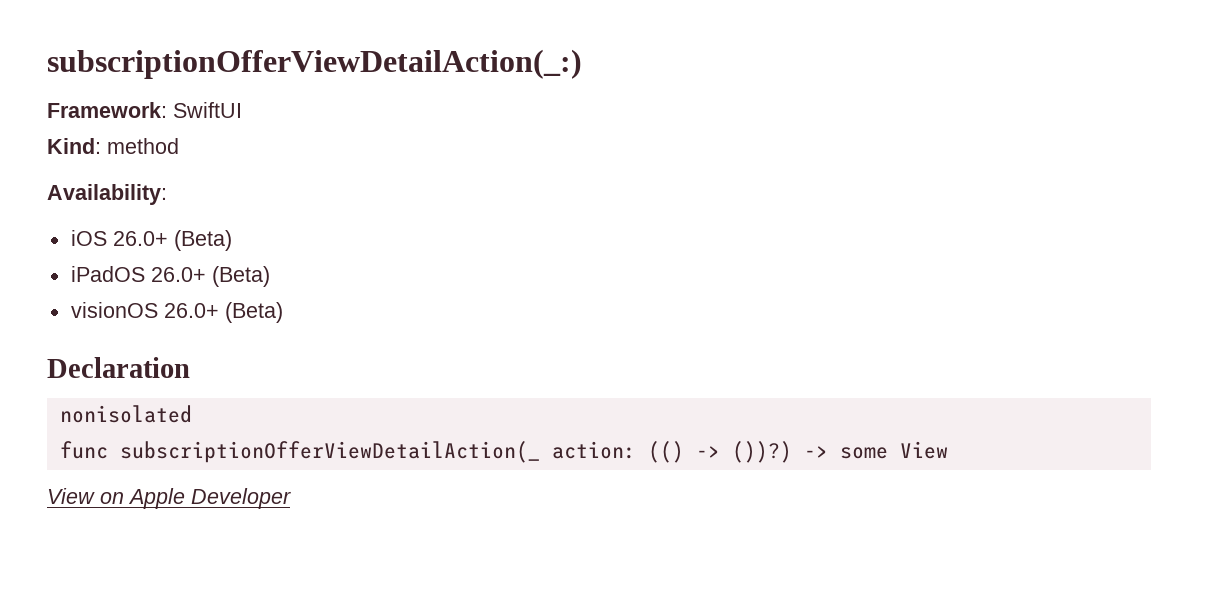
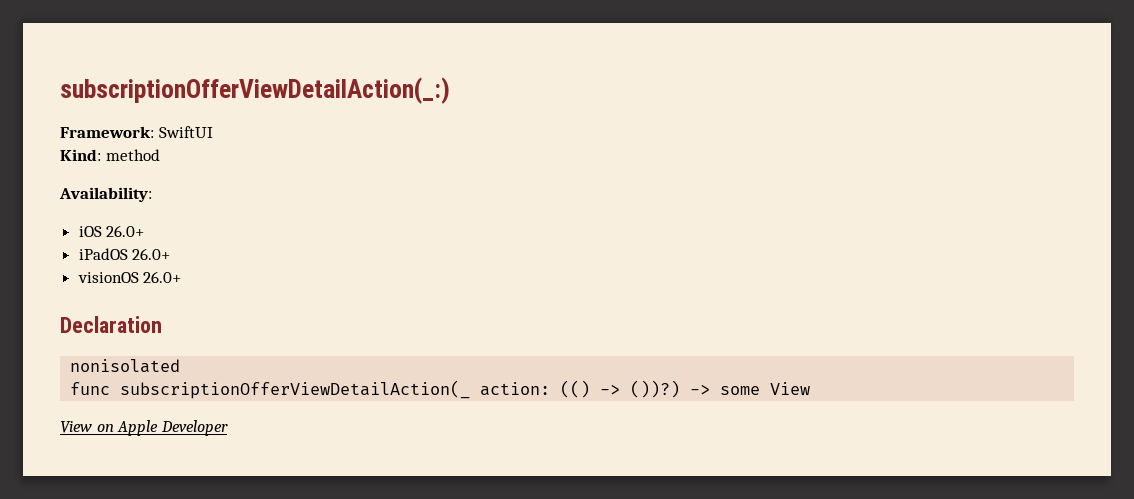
[173,230,232,251] (Beta) -> (145, 231) none
[211,266,270,287] (Beta) -> (171, 254) none
[224,302,283,323] (Beta) -> (182, 277) none

